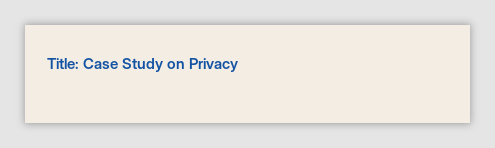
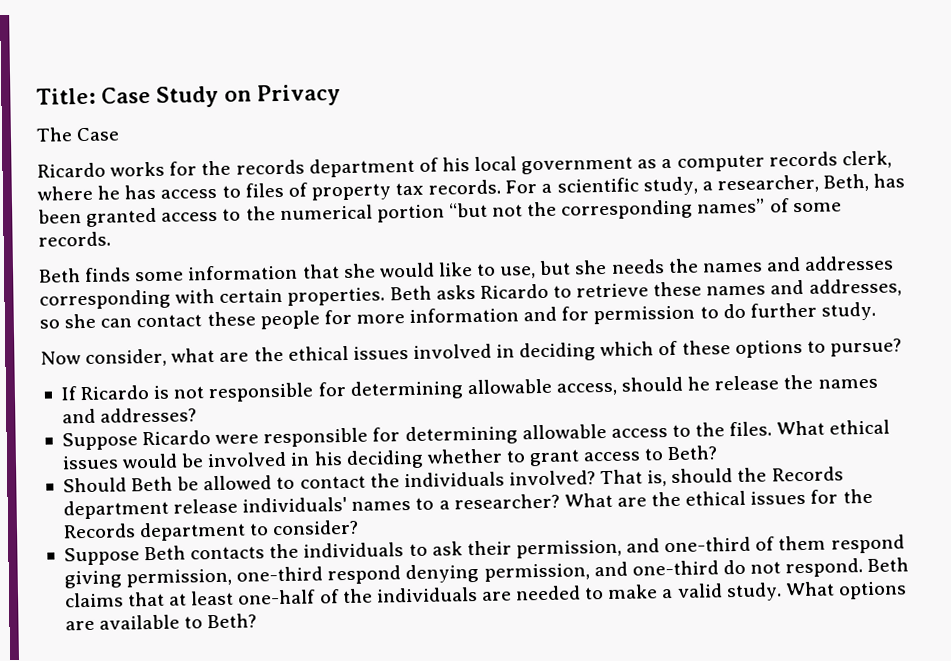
(239, 65) none -> [36,127,121,142] [37,150,892,178] [37,173,906,201] [38,198,842,227] [38,231,111,247] [38,255,895,283] [39,278,902,310] [39,301,876,330] [40,338,902,367] [60,374,878,403] [61,407,198,424] [61,419,891,451] [61,445,719,470] [62,466,844,493] [62,488,873,520] [62,519,360,542] [63,534,905,566] [63,557,910,589] [63,581,907,608] [64,613,258,631] // The Case // Ricardo works for the records department of his local government as a computer records clerk, where he has access to files of property tax records. For a scientific study, a researcher, Beth, has been granted access to the numerical portion “but not the corresponding names” of some records. // Beth finds some information that she would like to use, but she needs the names and addresses corresponding with certain properties. Beth asks Ricardo to retrieve these names and addresses, so she can contact these people for more information and for permission to do further study. // Now consider, what are the ethical issues involved in deciding which of these options to pursue? // If Ricardo is not responsible for determining allowable access, should he release the names and addresses? // Suppose Ricardo were responsible for determining allowable access to the files. What ethical issues would be involved in his deciding whether to grant access to Beth? // Should Beth be allowed to contact the individuals involved? That is, should the Records department release individuals' names to a researcher? What are the ethical issues for the Records department to consider? // Suppose Beth contacts the individuals to ask their permission, and one-third of them respond giving permission, one-third respond denying permission, and one-third do not respond. Beth claims that at least one-half of the individuals are needed to make a valid study. What options are available to Beth?

